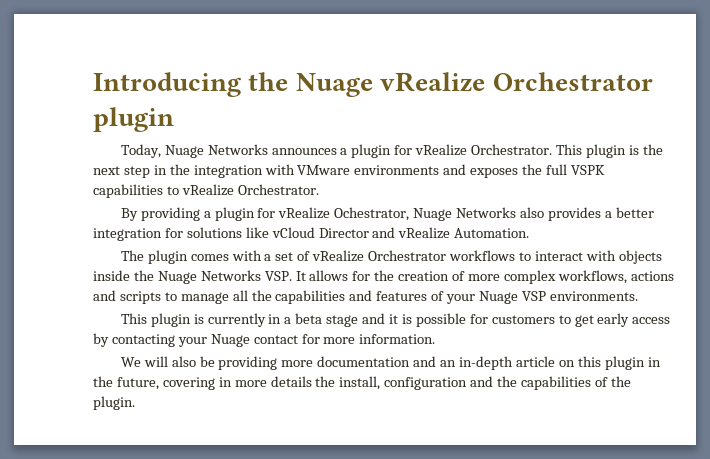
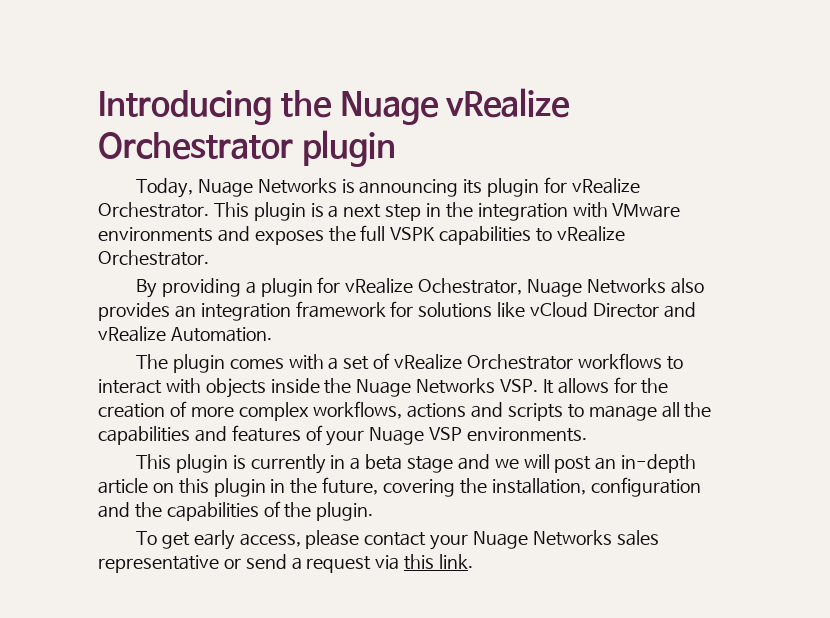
[271,148,348,155] announces a -> [341,179,483,197] is announcing its
[642,144,663,155] the -> [328,205,339,218] a
[604,207,654,218] [93,228,162,241] a better integration -> [174,301,386,321] an integration framework
[389,313,671,327] [93,333,436,347] [120,356,437,370] it is possible for customers to get early access by contacting your Nuage contact for more information. // We will also be providing more documentation and -> [494,454,592,473] we will post
[218,376,381,390] in more details the install, -> [459,478,586,495] the installation,
(135, 403) none -> [135,530,659,550] [98,554,474,573] // To get early access, please contact your Nuage Networks sales representative or send a request via this link.

